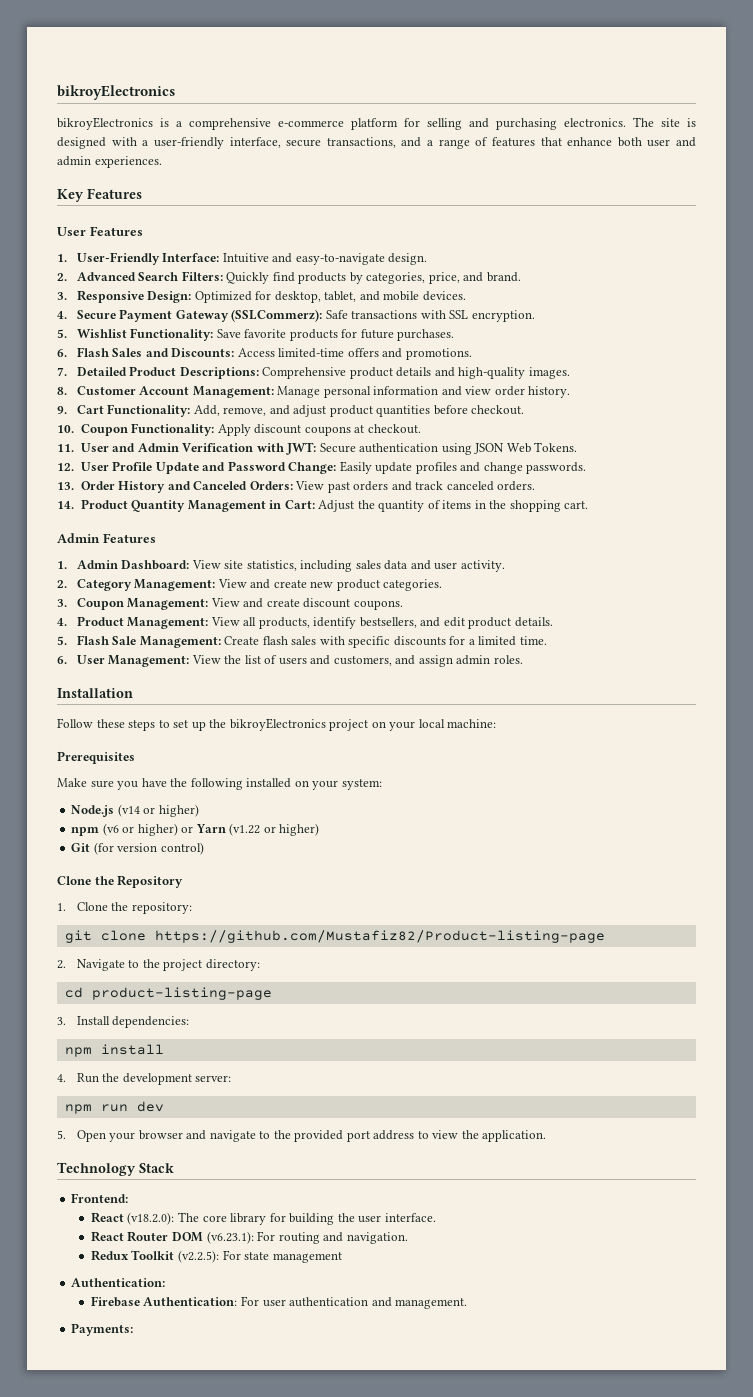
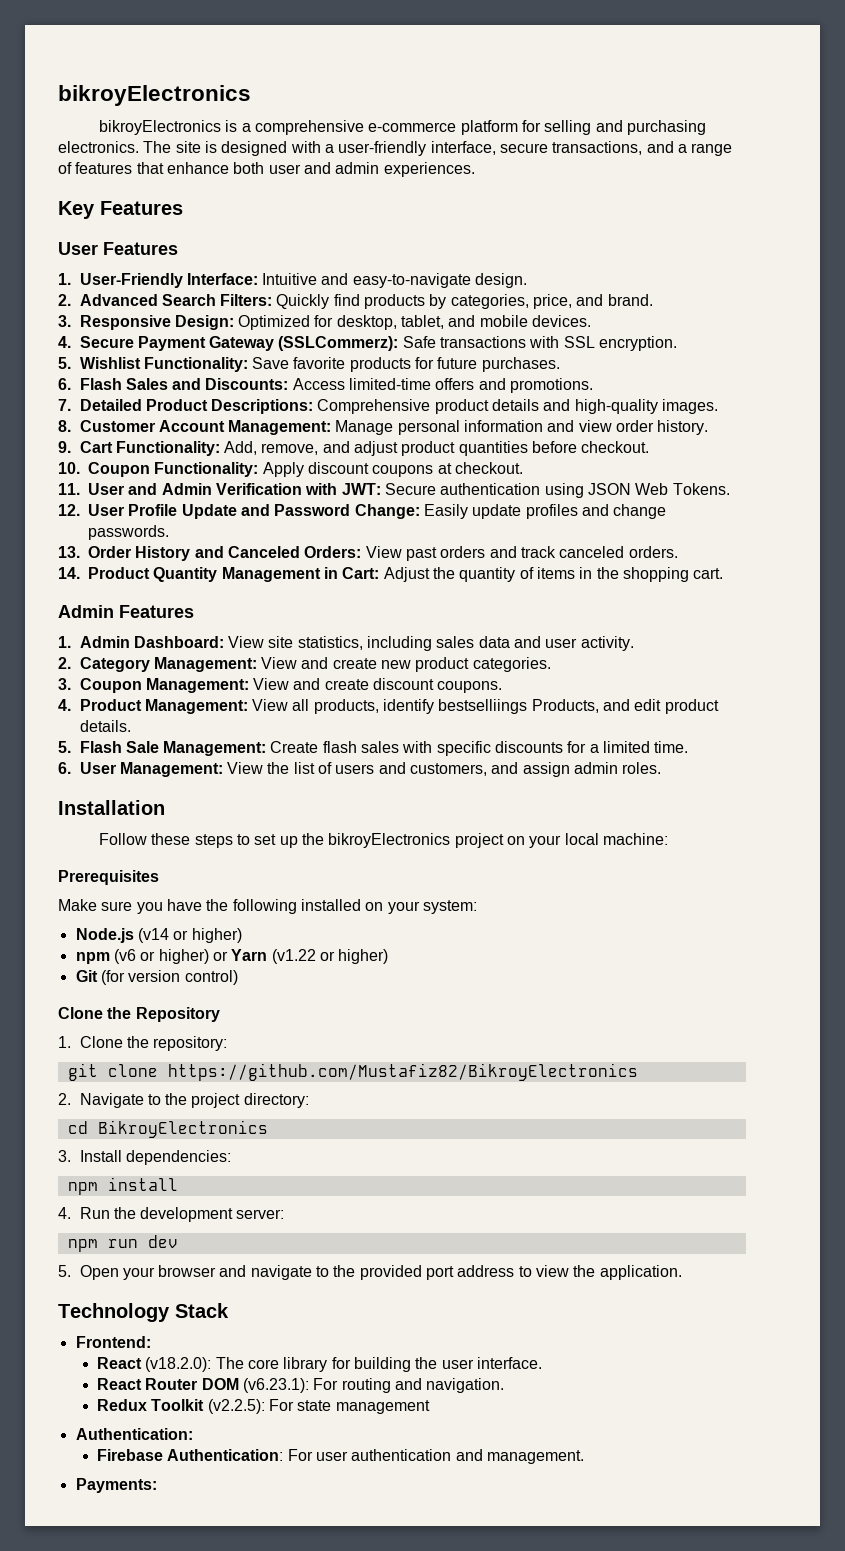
[359,617,417,628] bestsellers, -> [438,699,599,714] bestselliings Products,
[154,930,605,943] https://github.com/Mustafiz82/Product-listing-page -> [167,1063,638,1081] https://github.com/Mustafiz82/BikroyElectronics
[91,987,272,1000] product-listing-page -> [97,1120,268,1138] BikroyElectronics

